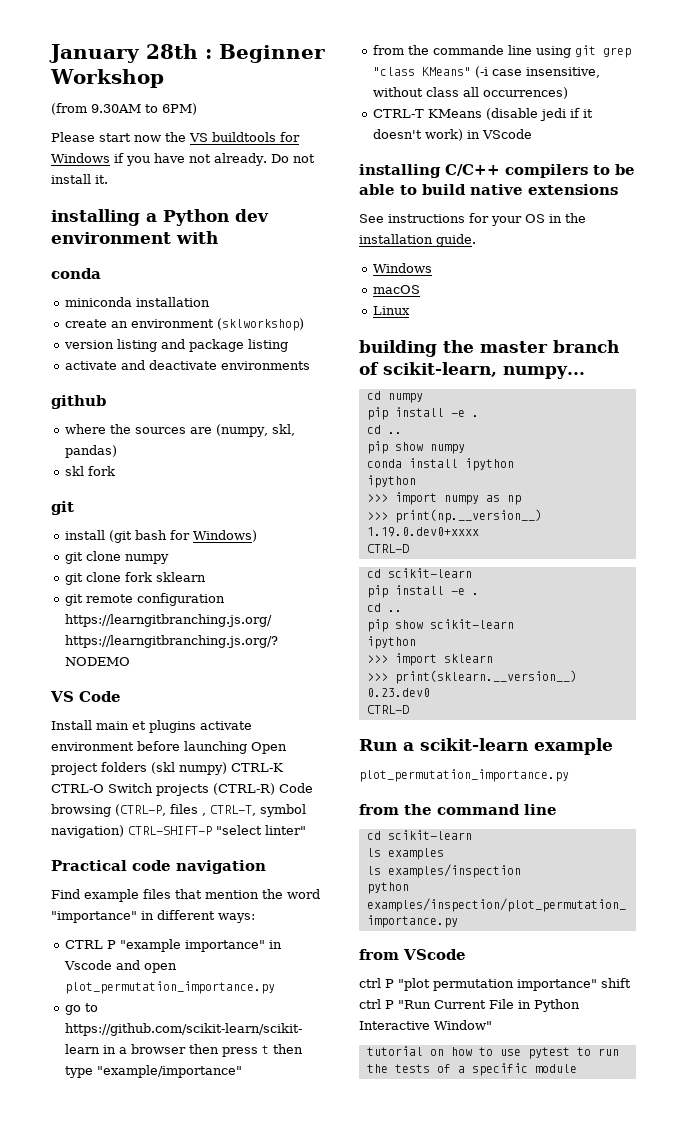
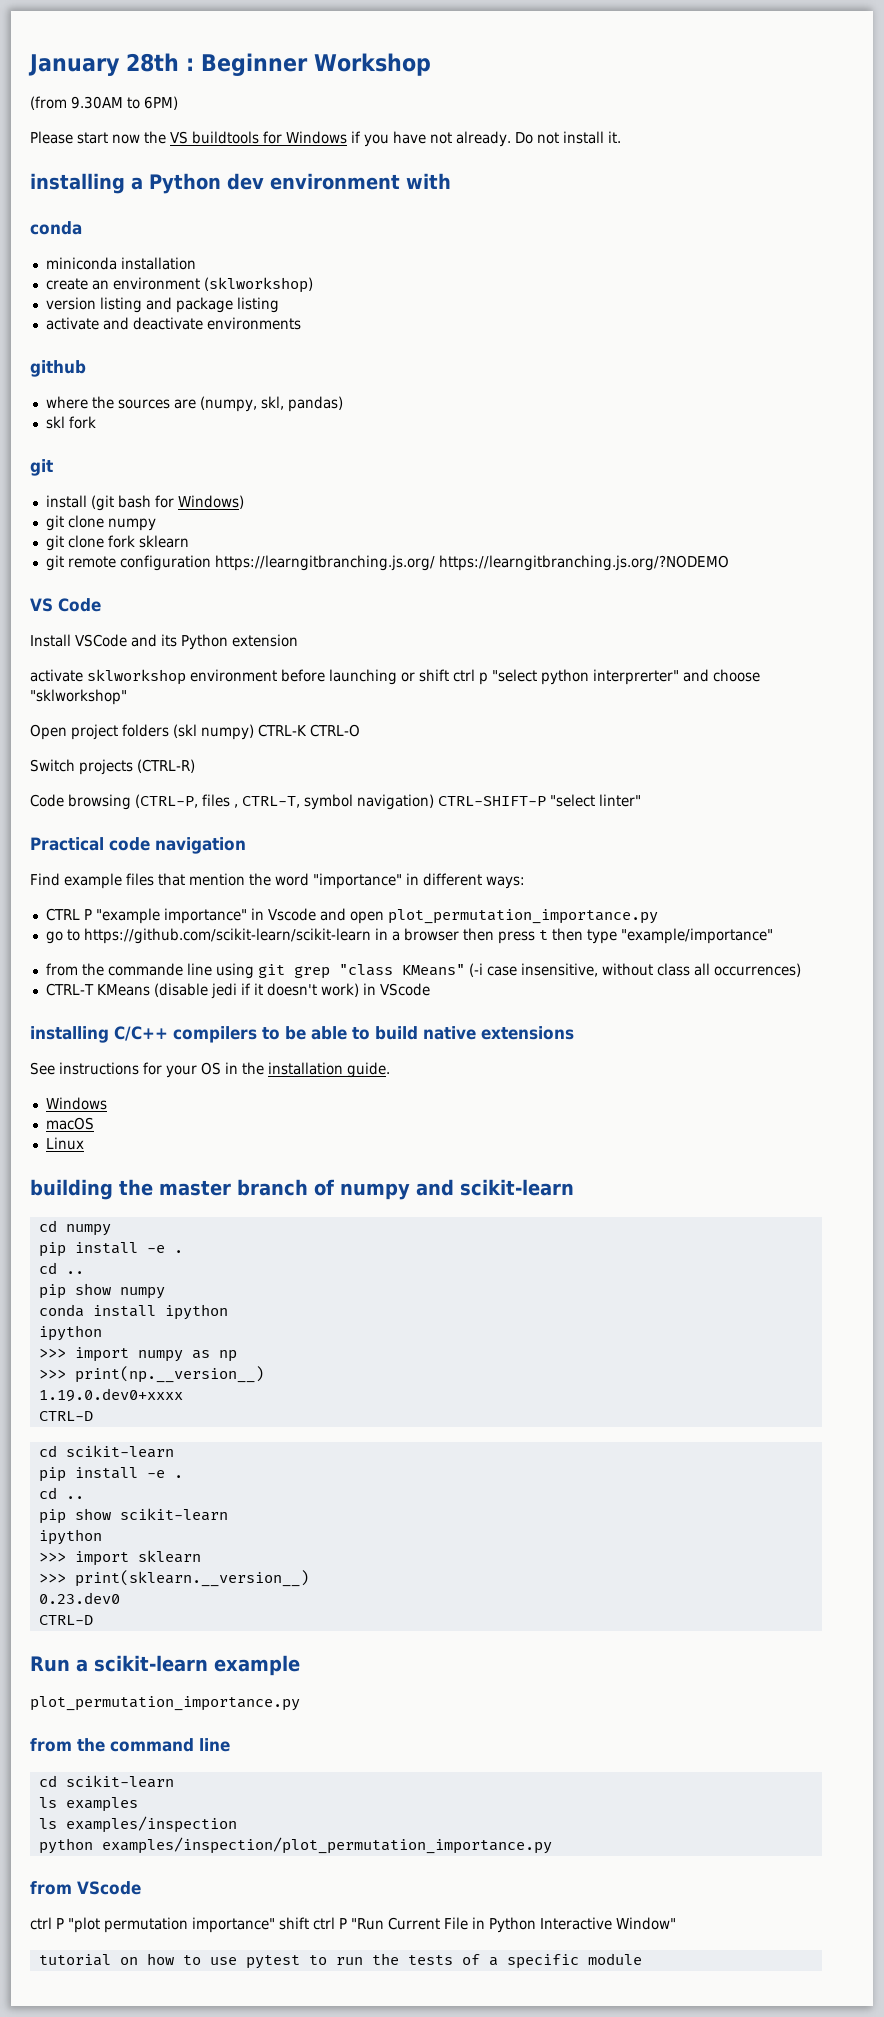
[96,720,252,733] [51,741,247,754] main et plugins activate environment before launching -> [75,634,298,650] [30,669,760,685] [30,689,127,705] VSCode and its Python extension // activate sklworkshop environment before launching or shift ctrl p "select python interprerter" and choose "sklworkshop" //
(104, 788) none -> (360, 730) //
(275, 789) none -> (195, 766) //
[383,362,585,379] scikit-learn, numpy... -> [340,1179,574,1200] numpy and scikit-learn

